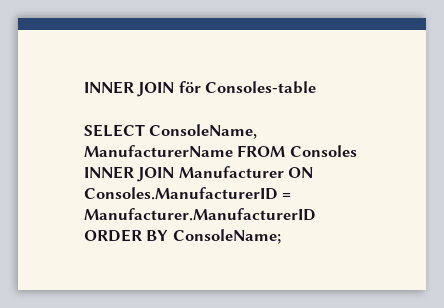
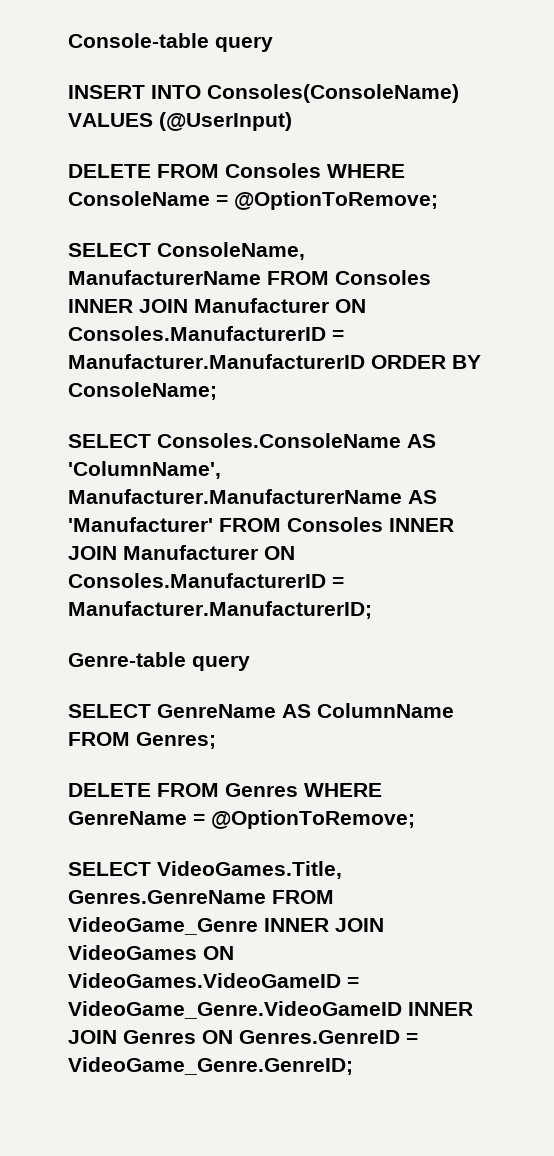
[84,81,317,97] INNER JOIN för Consoles-table -> [68,33,273,52] [68,84,459,103] [68,112,292,131] [68,163,405,178] [68,191,438,210] Console-table query // INSERT INTO Consoles(ConsoleName) VALUES (@UserInput) // DELETE FROM Consoles WHERE ConsoleName = @OptionToRemove;
(281, 236) none -> [68,433,436,448] [68,461,221,479] [68,489,437,504] [68,517,454,532] [68,545,295,560] [68,573,344,588] [68,601,372,619] [68,652,250,671] [68,703,454,718] [68,732,216,749] [68,783,382,797] [68,810,415,829] [68,861,342,879] [68,890,334,904] [68,917,384,935] [68,945,234,960] [68,973,359,988] [68,1001,473,1019] [68,1030,418,1044] [68,1057,353,1075] // SELECT Consoles.ConsoleName AS 'ColumnName', Manufacturer.ManufacturerName AS 'Manufacturer' FROM Consoles INNER JOIN Manufacturer ON Consoles.ManufacturerID = Manufacturer.ManufacturerID; // Genre-table query // SELECT GenreName AS ColumnName FROM Genres; // DELETE FROM Genres WHERE GenreName = @OptionToRemove; // SELECT VideoGames.Title, Genres.GenreName FROM VideoGame_Genre INNER JOIN VideoGames ON VideoGames.VideoGameID = VideoGame_Genre.VideoGameID INNER JOIN Genres ON Genres.GenreID = VideoGame_Genre.GenreID;

